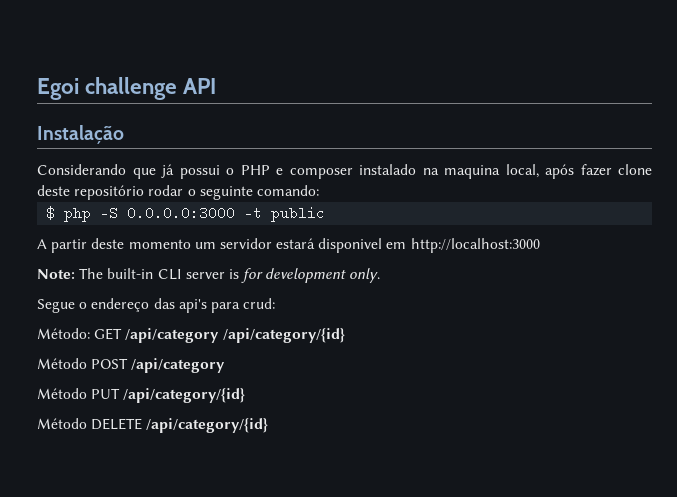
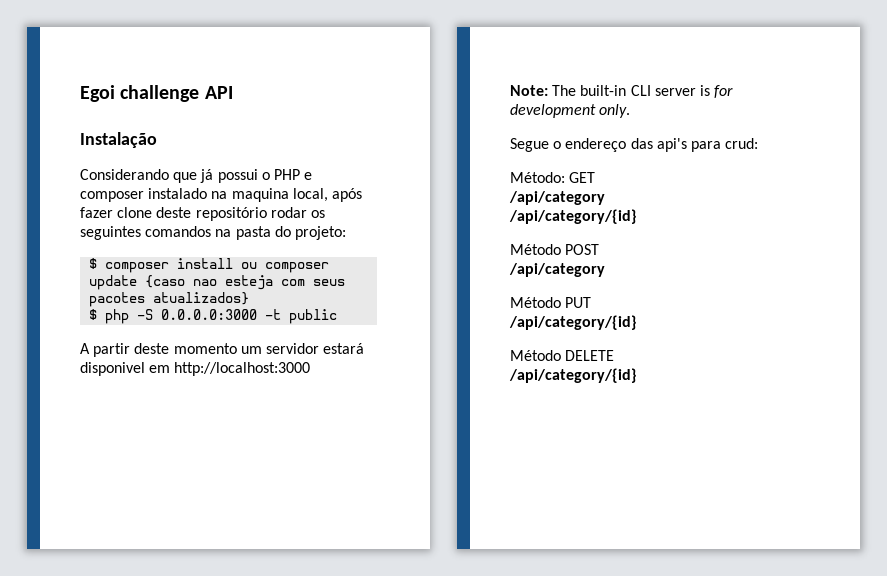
[187,185,319,200] o seguinte comando: -> [310,210,325,218] [80,226,346,240] [89,258,330,273] [89,275,346,290] [89,292,250,307] os seguintes comandos na pasta do projeto: // $ composer install ou composer update {caso nao esteja com seus pacotes atualizados}
[125,328,220,343] /api/category -> [509,191,605,205] // /api/category //
(129, 363) none -> (600, 249) //
(121, 393) none -> (592, 302) //
(143, 424) none -> (615, 355) //

